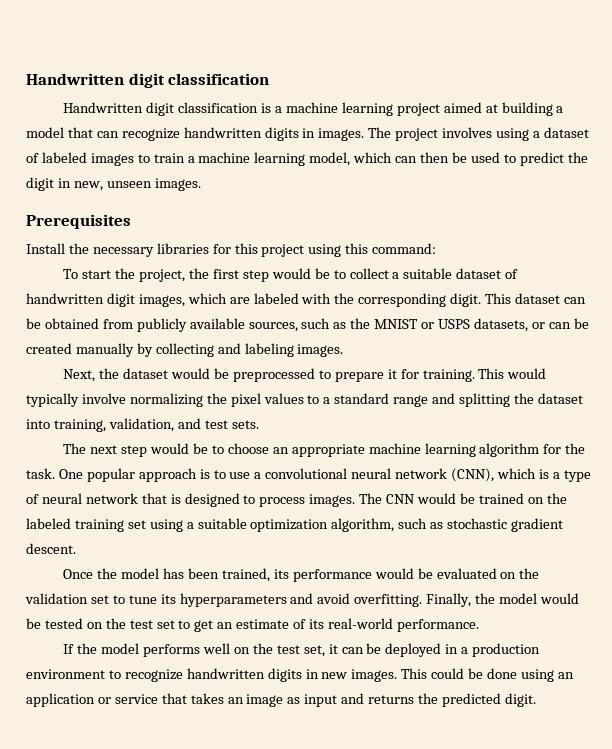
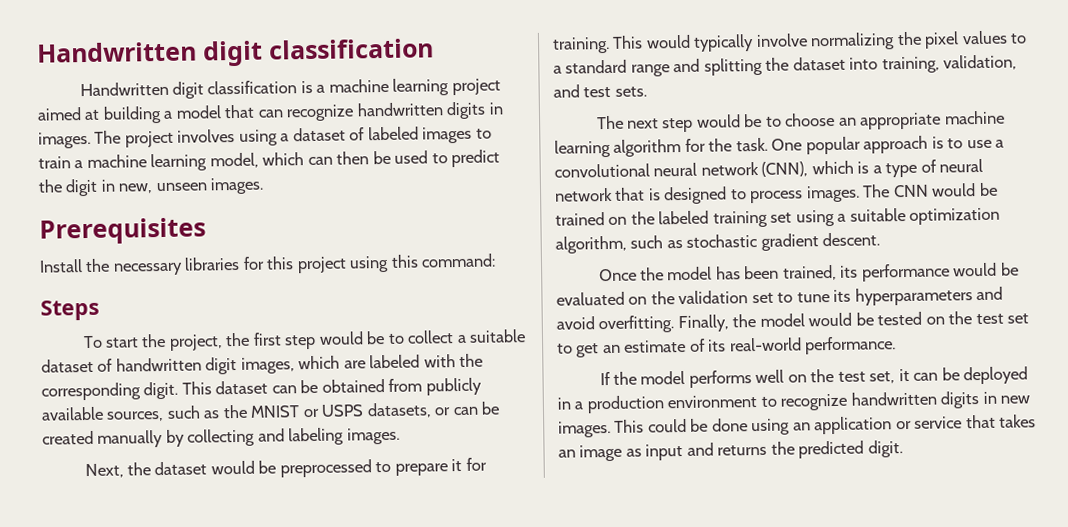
(437, 248) none -> [40,299,100,321] // Steps

